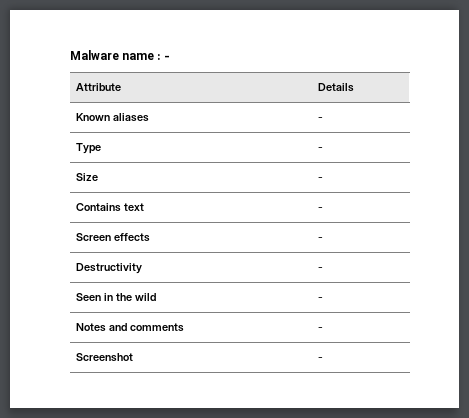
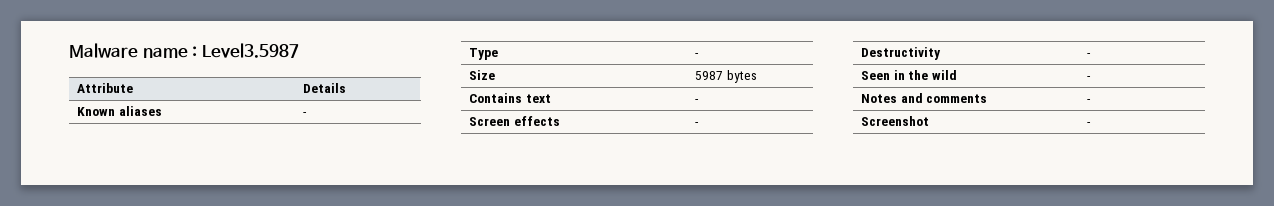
[163,55,170,60] - -> [201,43,299,58] Level3.5987
[317,177,323,181] - -> [695,70,757,83] 5987 bytes

